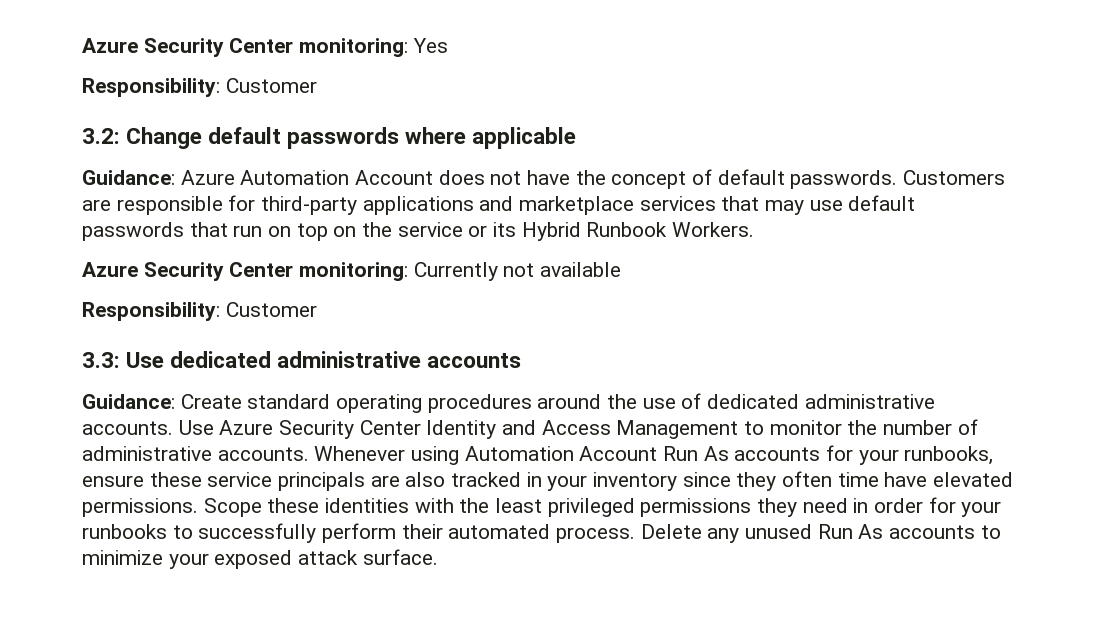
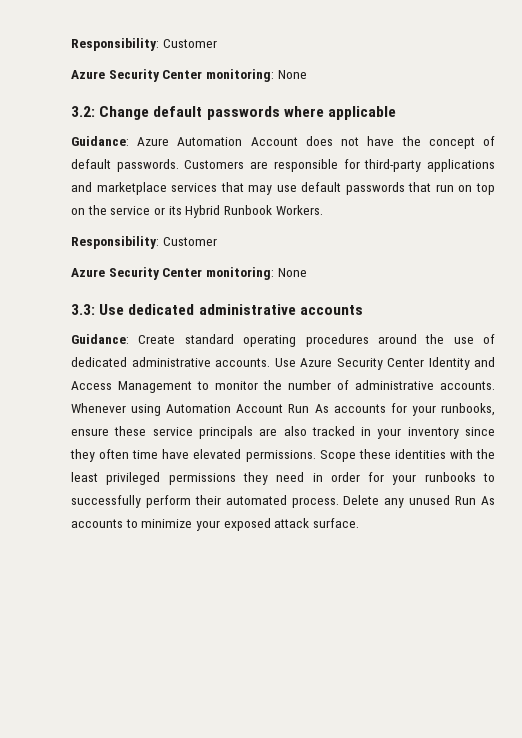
[82,38,448,57] [82,78,317,97] Azure Security Center monitoring: Yes // Responsibility: Customer -> [71,38,217,51] [71,69,307,82] Responsibility: Customer // Azure Security Center monitoring: None
[82,262,622,281] [82,302,317,321] // Azure Security Center monitoring: Currently not available // Responsibility: Customer -> [71,236,217,249] [71,267,307,280] // Responsibility: Customer // Azure Security Center monitoring: None

